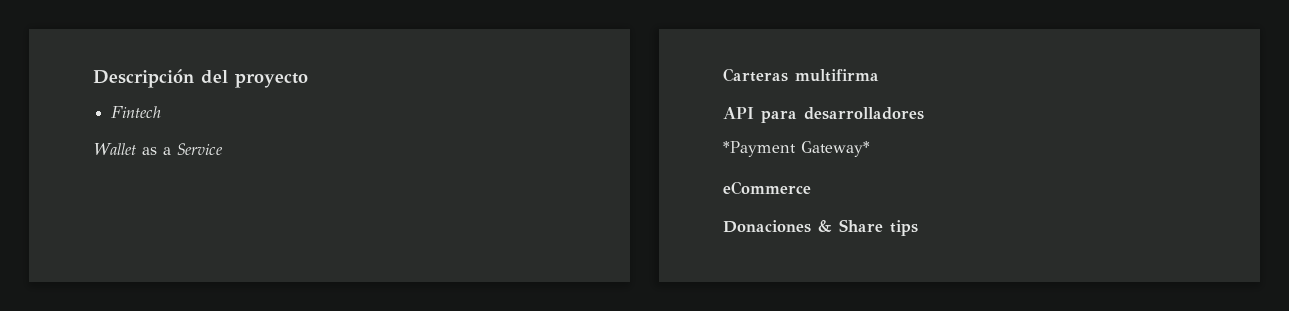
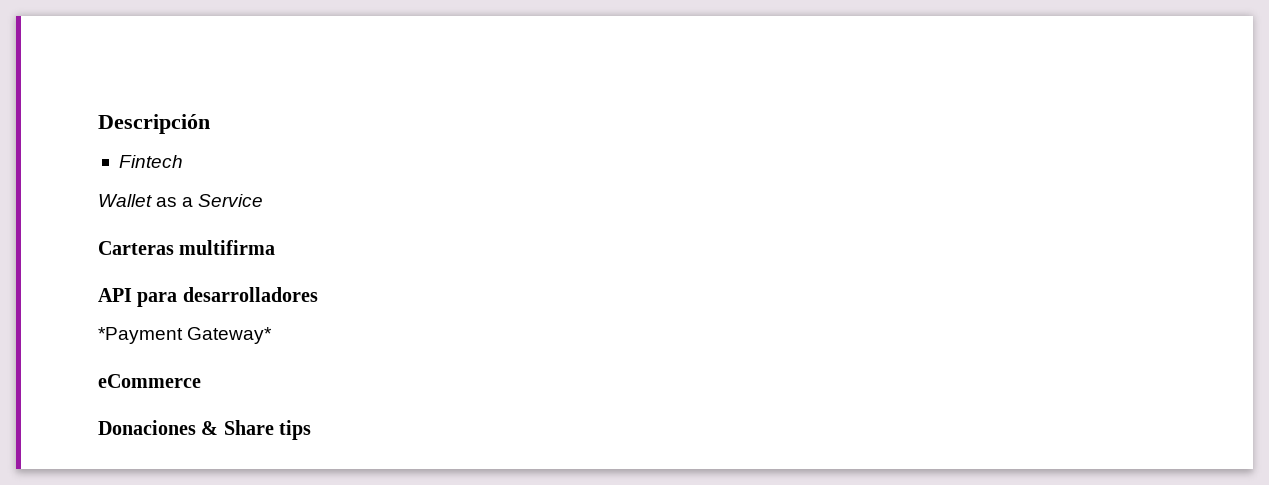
[201,70,308,88] del proyecto -> (210, 124) none

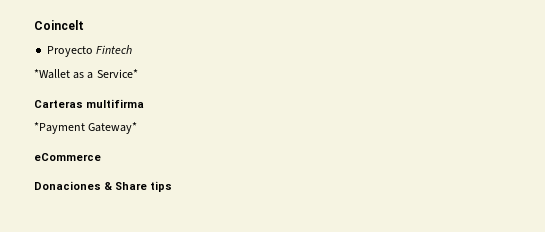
[98,114,210,134] Descripción // -> [34,20,84,30] [47,46,94,57] Coincelt // Proyecto
[98,194,152,207] Wallet -> [34,69,70,79] *Wallet
[198,194,264,207] Service -> [96,69,138,78] Service*
[98,287,318,307] // API para desarrolladores -> (144, 103) none

